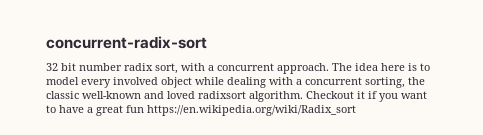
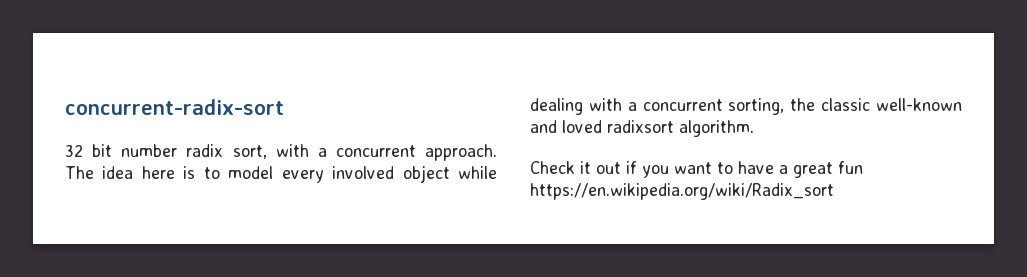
[306,91,365,99] Checkout it -> [530,161,621,174] // Check it out

